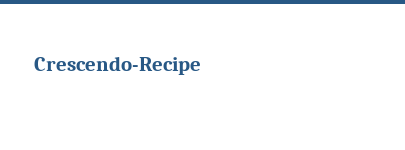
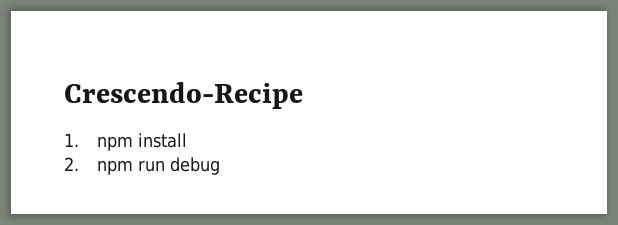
(201, 65) none -> [64,133,188,151] [64,157,221,175] // 1. npm install // 2. npm run debug

